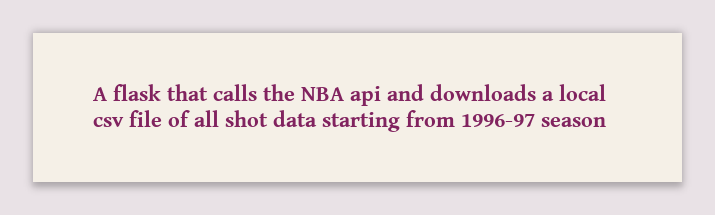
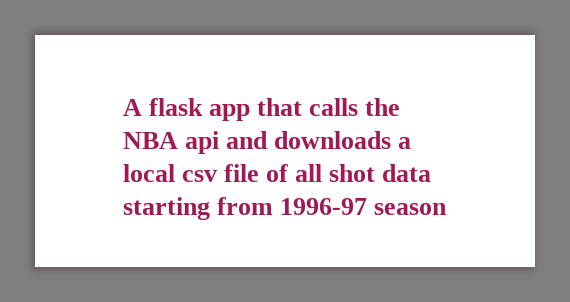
(161, 92) none -> [209,104,251,121] app

